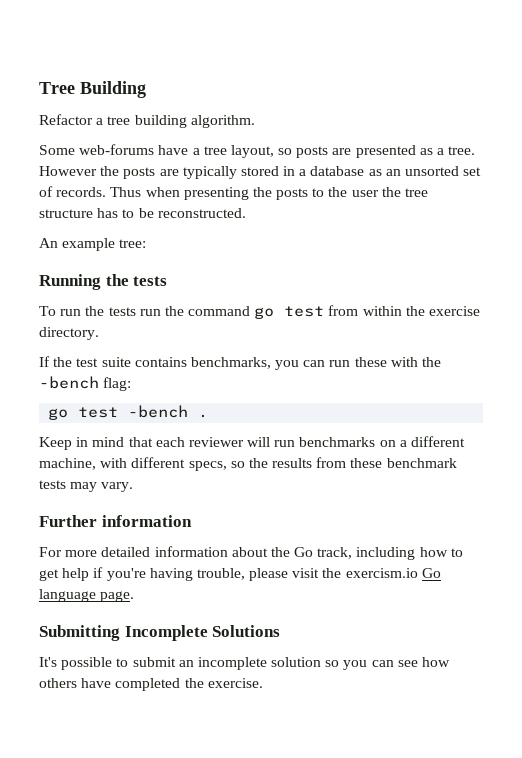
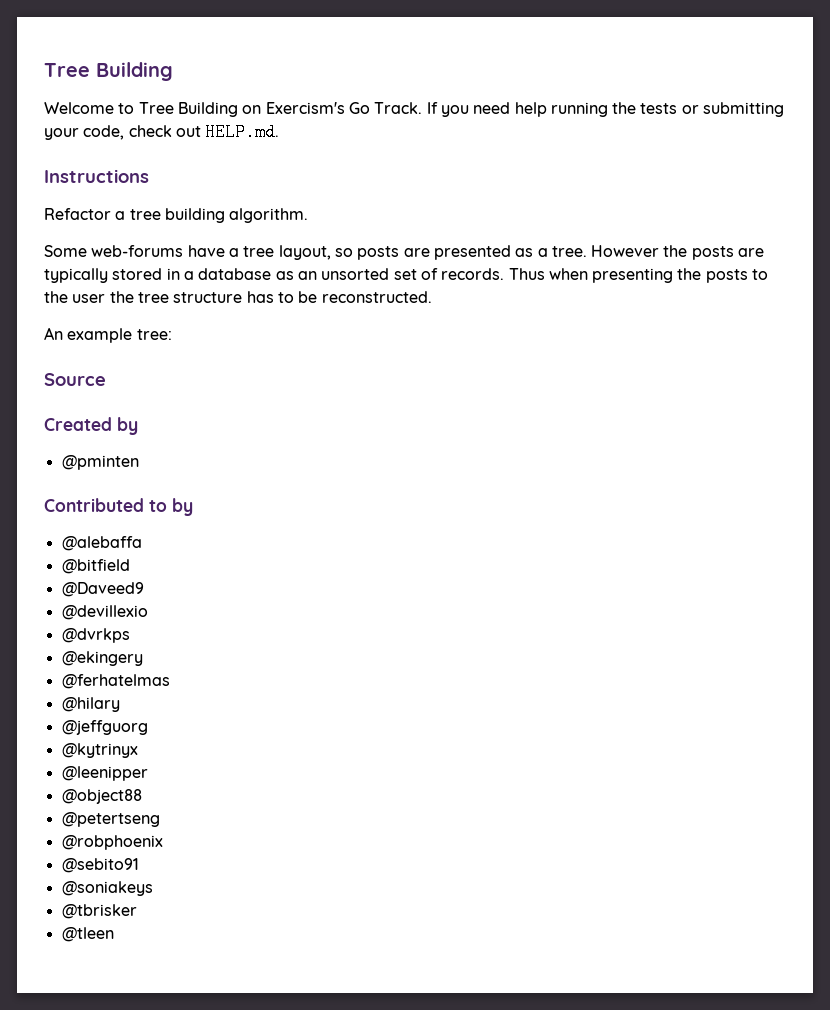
[39,81,146,98] Tree Building -> [44,62,173,81] [44,102,785,117] [44,123,280,141] [44,169,149,183] Tree Building // Welcome to Tree Building on Exercism's Go Track. If you need help running the tests or submitting your code, check out HELP.md. // Instructions
[39,274,168,290] [39,305,481,319] [39,327,99,340] [39,356,442,370] [39,376,132,391] [48,405,209,420] [39,436,466,450] [39,457,457,471] [39,480,134,492] [39,515,192,527] [39,546,463,560] [39,567,441,581] [39,589,135,602] [39,625,281,641] [39,657,451,670] [39,678,263,691] Running the tests // To run the tests run the command go test from within the exercise directory. // If the test suite contains benchmarks, you can run these with the -bench flag: // go test -bench . // Keep in mind that each reviewer will run benchmarks on a different machine, with different specs, so the results from these benchmark tests may vary. // Further information // For more detailed information about the Go track, including how to get help if you're having trouble, please visit the exercism.io Go language page. // Submitting Incomplete Solutions // It's possible to submit an incomplete solution so you can see how others have completed the exercise. -> [44,373,106,386] [44,417,138,435] [61,455,139,470] [44,498,193,516] [61,536,142,551] [61,559,130,574] [61,582,144,597] [61,605,148,620] [61,628,130,643] [61,651,143,666] [61,674,170,689] [61,697,120,712] [61,720,148,735] [61,743,138,758] [61,766,148,781] [61,789,142,804] [61,812,160,827] [61,835,163,850] [61,858,139,873] [61,881,153,896] [61,904,137,919] [61,927,114,942] Source // Created by // @pminten // Contributed to by // @alebaffa // @bitfield // @Daveed9 // @devillexio // @dvrkps // @ekingery // @ferhatelmas // @hilary // @jeffguorg // @kytrinyx // @leenipper // @object88 // @petertseng // @robphoenix // @sebito91 // @soniakeys // @tbrisker // @tleen

